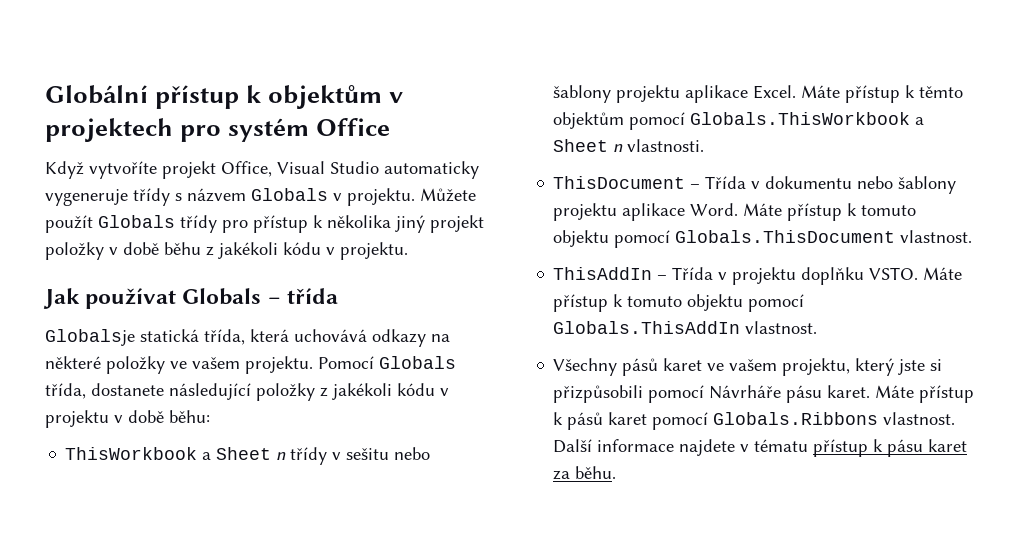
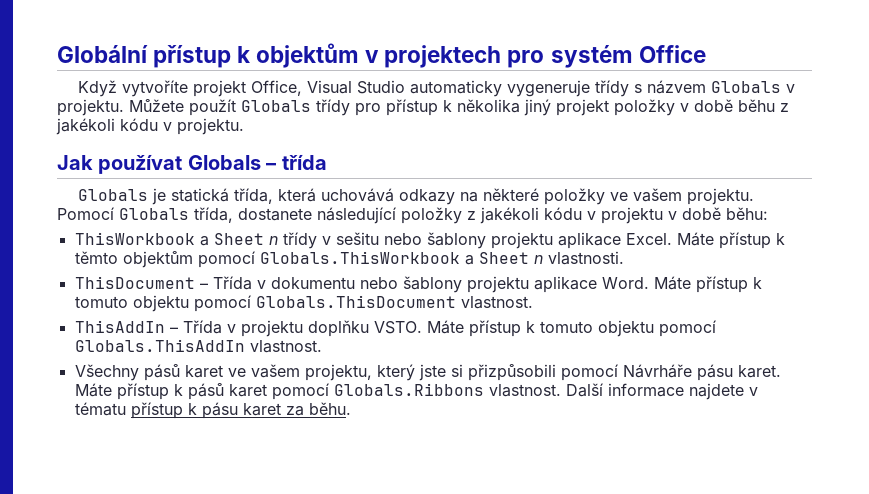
[45,329,135,346] Globalsje -> [78,188,167,205] Globals je

